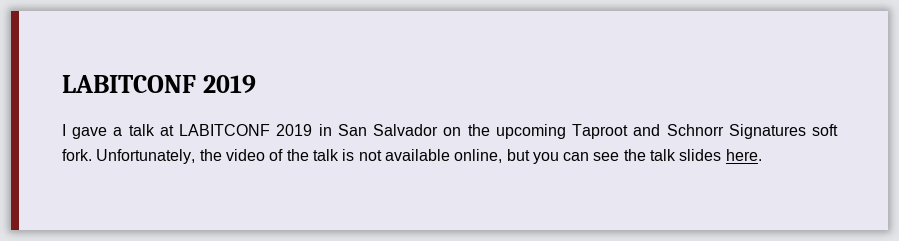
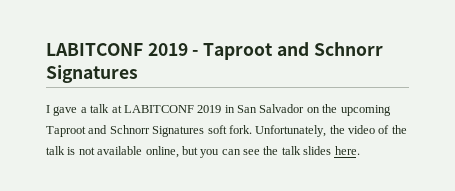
[62,75,256,93] LABITCONF 2019 -> [46,42,383,60] [46,65,138,83] LABITCONF 2019 - Taproot and Schnorr Signatures

